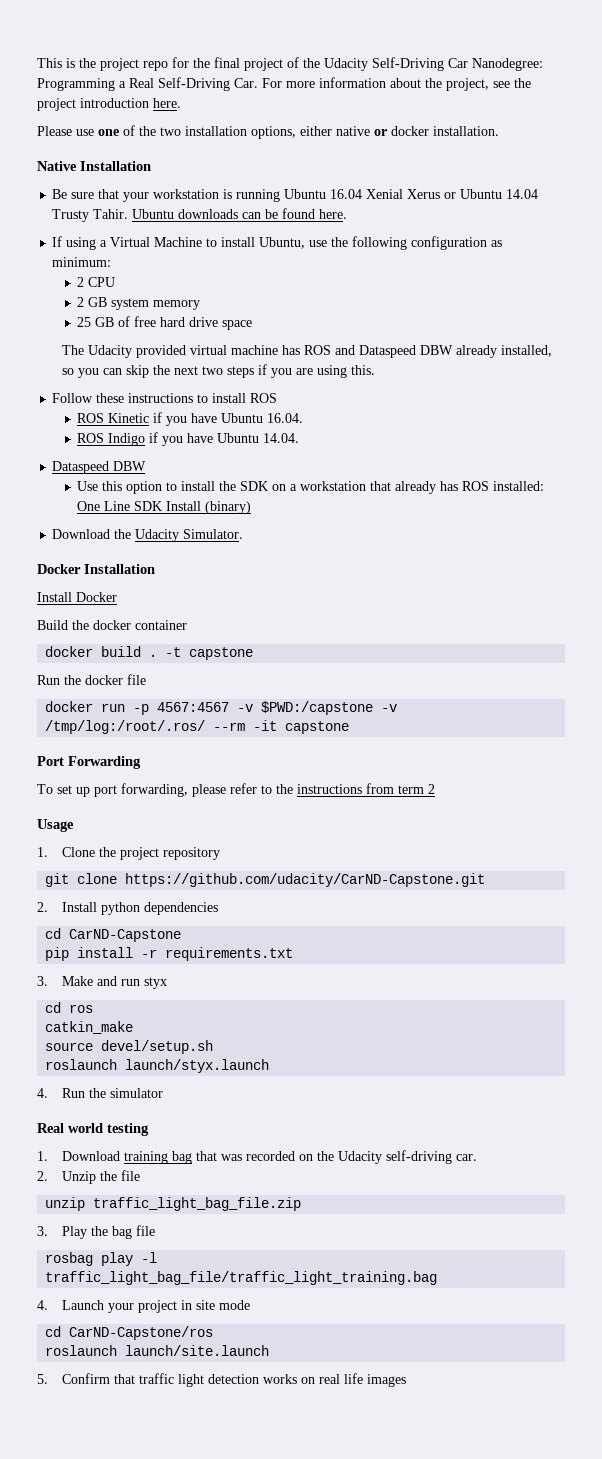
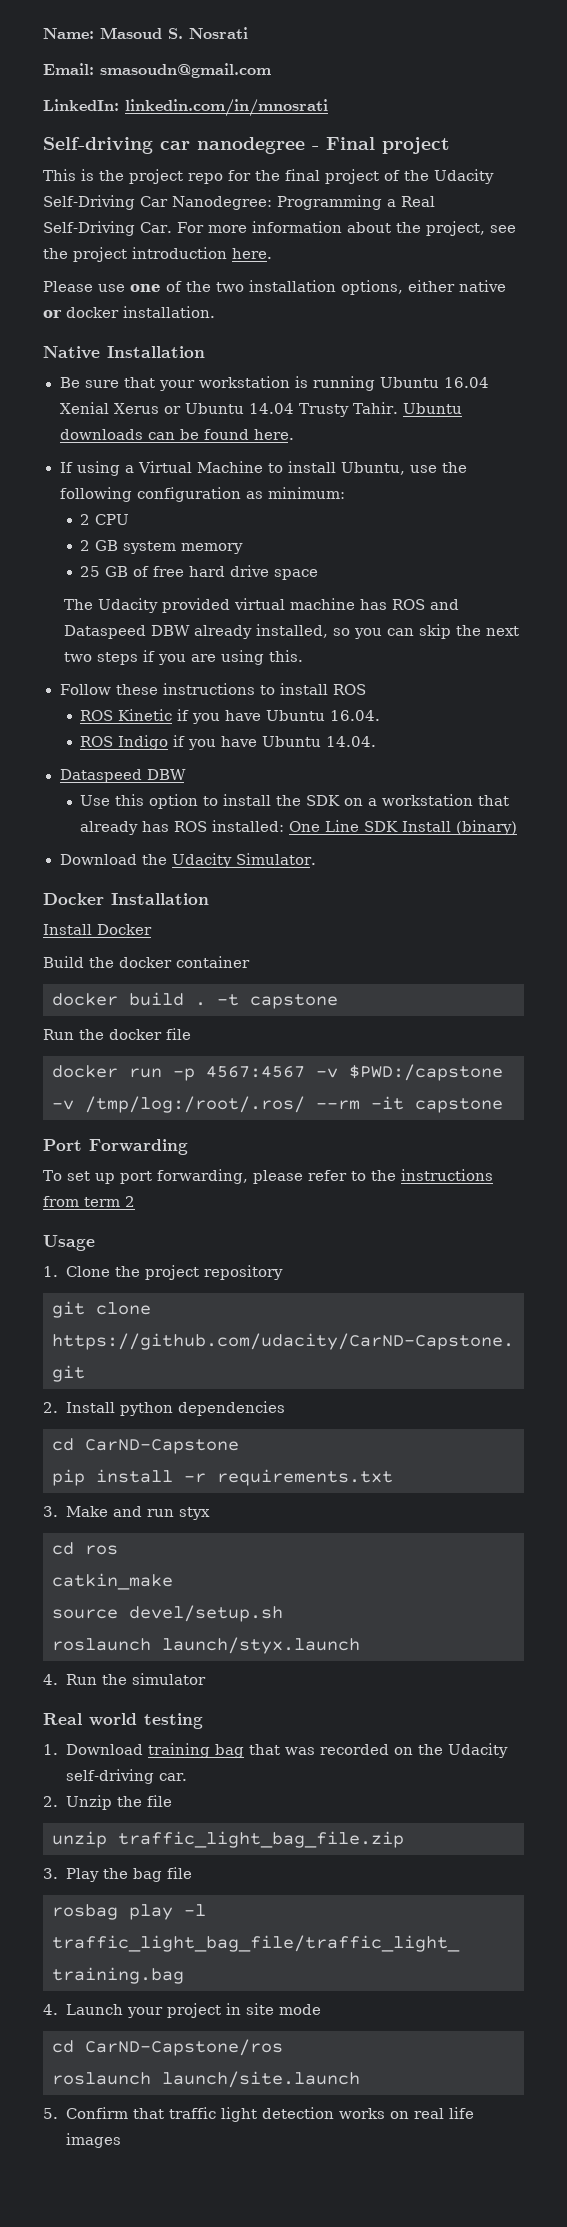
(37, 63) none -> [43,27,248,39] [43,63,271,78] [43,99,328,117] [43,137,450,154] Name: Masoud S. Nosrati // Email: smasoudn@gmail.com // LinkedIn: linkedin.com/in/mnosrati // Self-driving car nanodegree - Final project //

